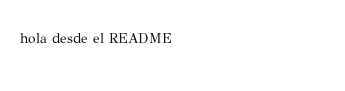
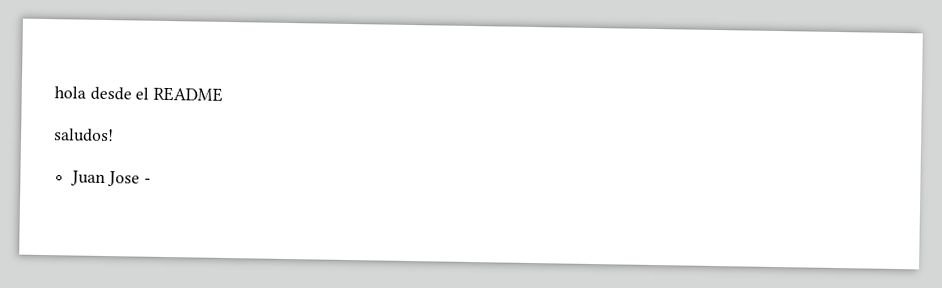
(172, 38) none -> [53,128,114,143] [70,170,151,187] // saludos! // Juan Jose -

